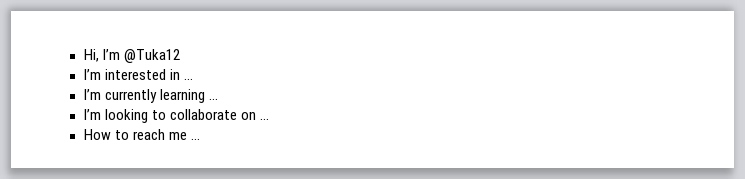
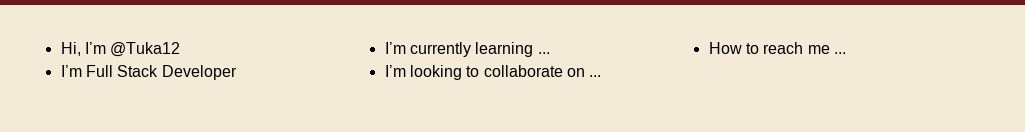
[104,69,193,80] interested in ... -> [85,65,237,80] Full Stack Developer

